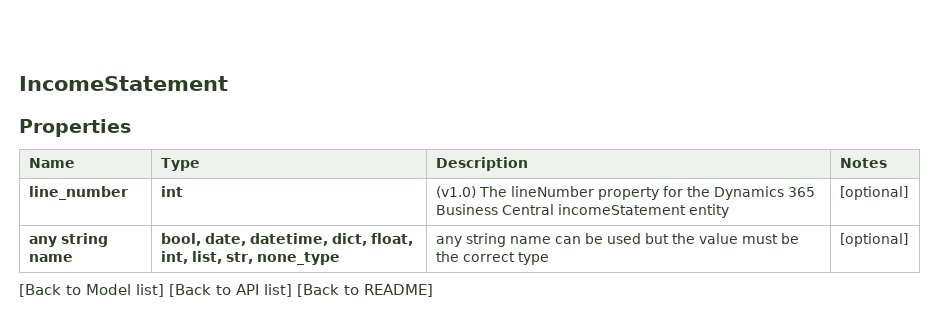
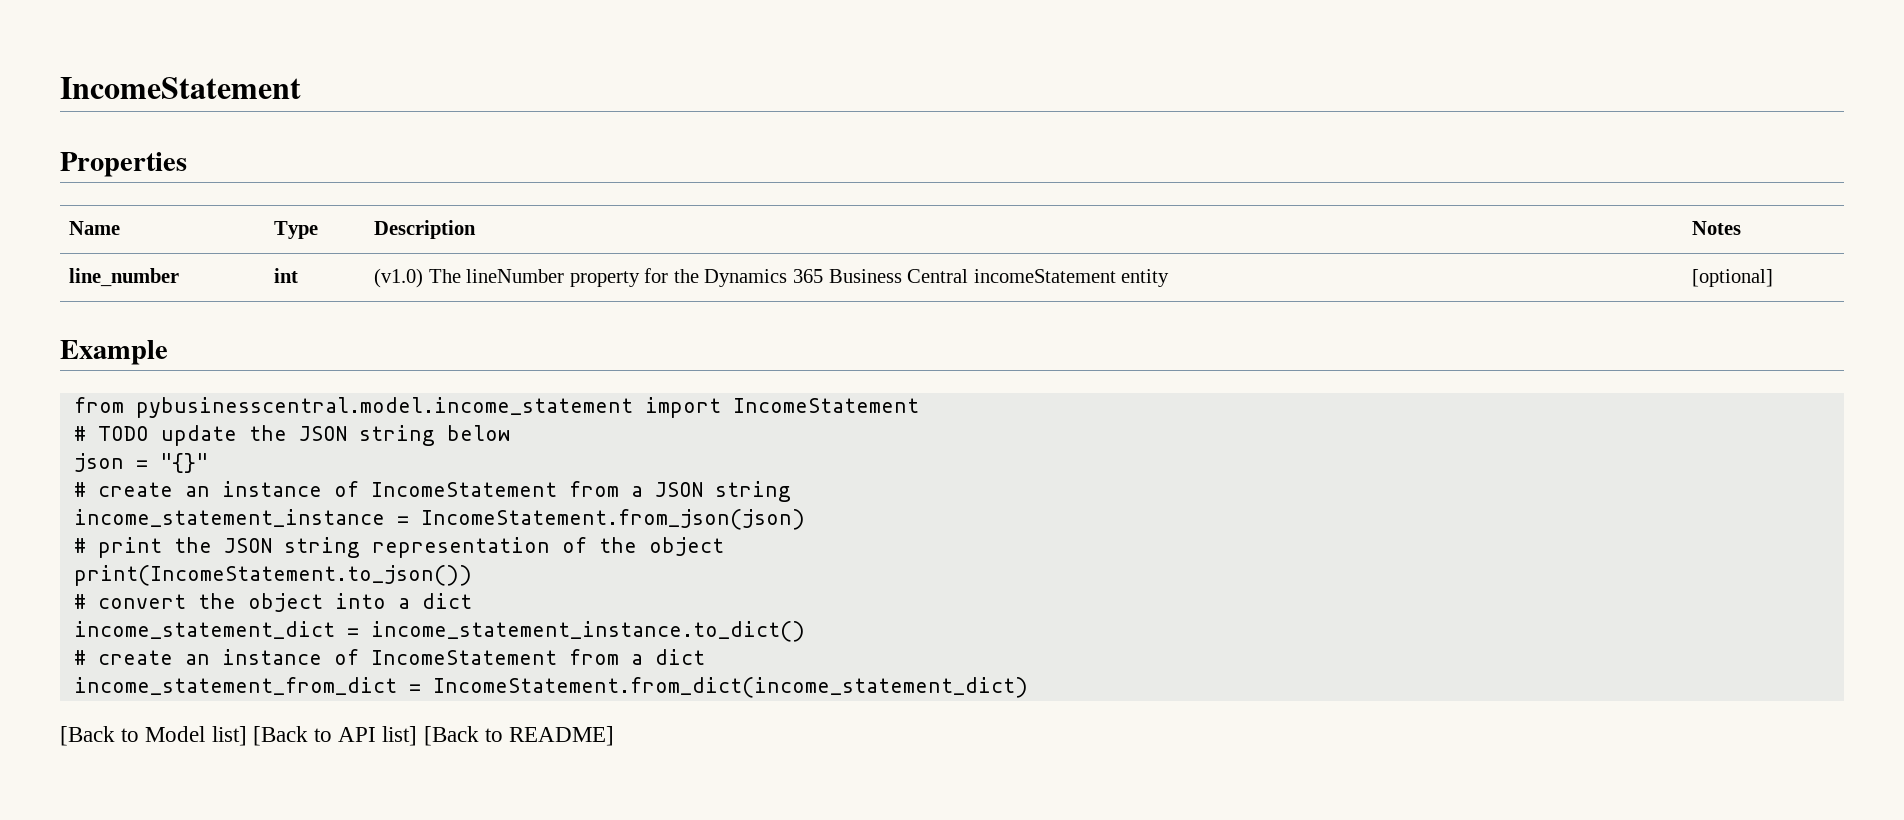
[28,233,108,247] [28,254,73,262] [160,233,413,246] [160,251,340,265] [435,233,799,247] [435,251,549,265] [839,233,908,247] // any string name | bool, date, datetime, dict, float, int, list, str, none_type | any string name can be used but the value must be the correct type | [optional] -> [60,340,168,365] [73,397,919,418] [73,425,510,446] [73,453,208,473] [73,481,791,502] [73,509,805,530] [73,537,724,558] [73,565,472,586] [73,593,472,612] [73,621,805,642] [73,649,705,665] [73,677,1028,698] // Example // from pybusinesscentral.model.income_statement import IncomeStatement // # TODO update the JSON string below // json = "{}" // # create an instance of IncomeStatement from a JSON string // income_statement_instance = IncomeStatement.from_json(json) // # print the JSON string representation of the object // print(IncomeStatement.to_json()) // # convert the object into a dict // income_statement_dict = income_statement_instance.to_dict() // # create an instance of IncomeStatement from a dict // income_statement_from_dict = IncomeStatement.from_dict(income_statement_dict)

